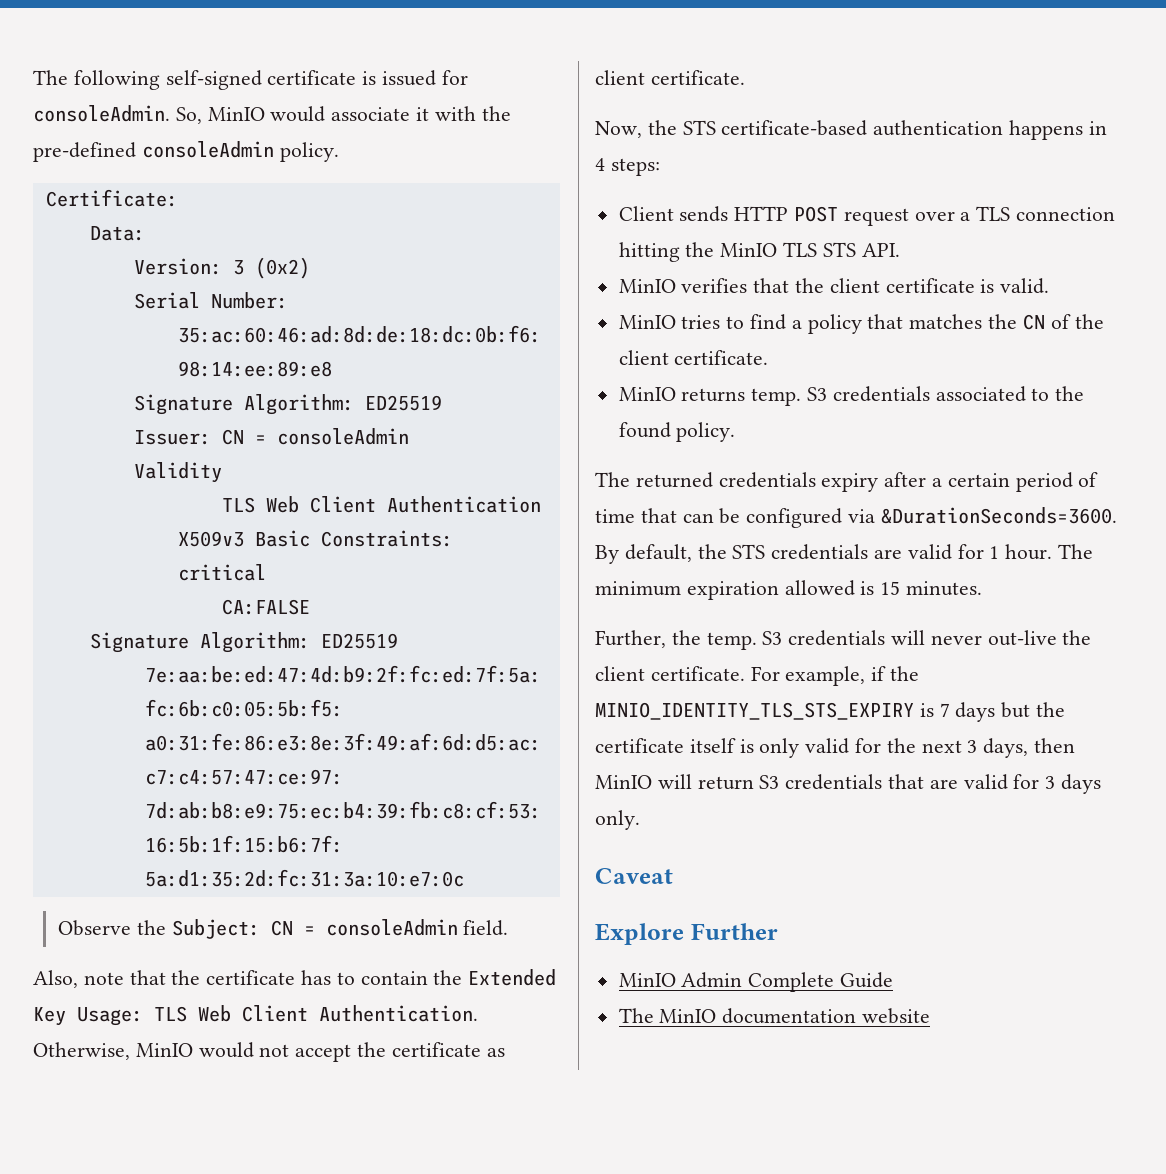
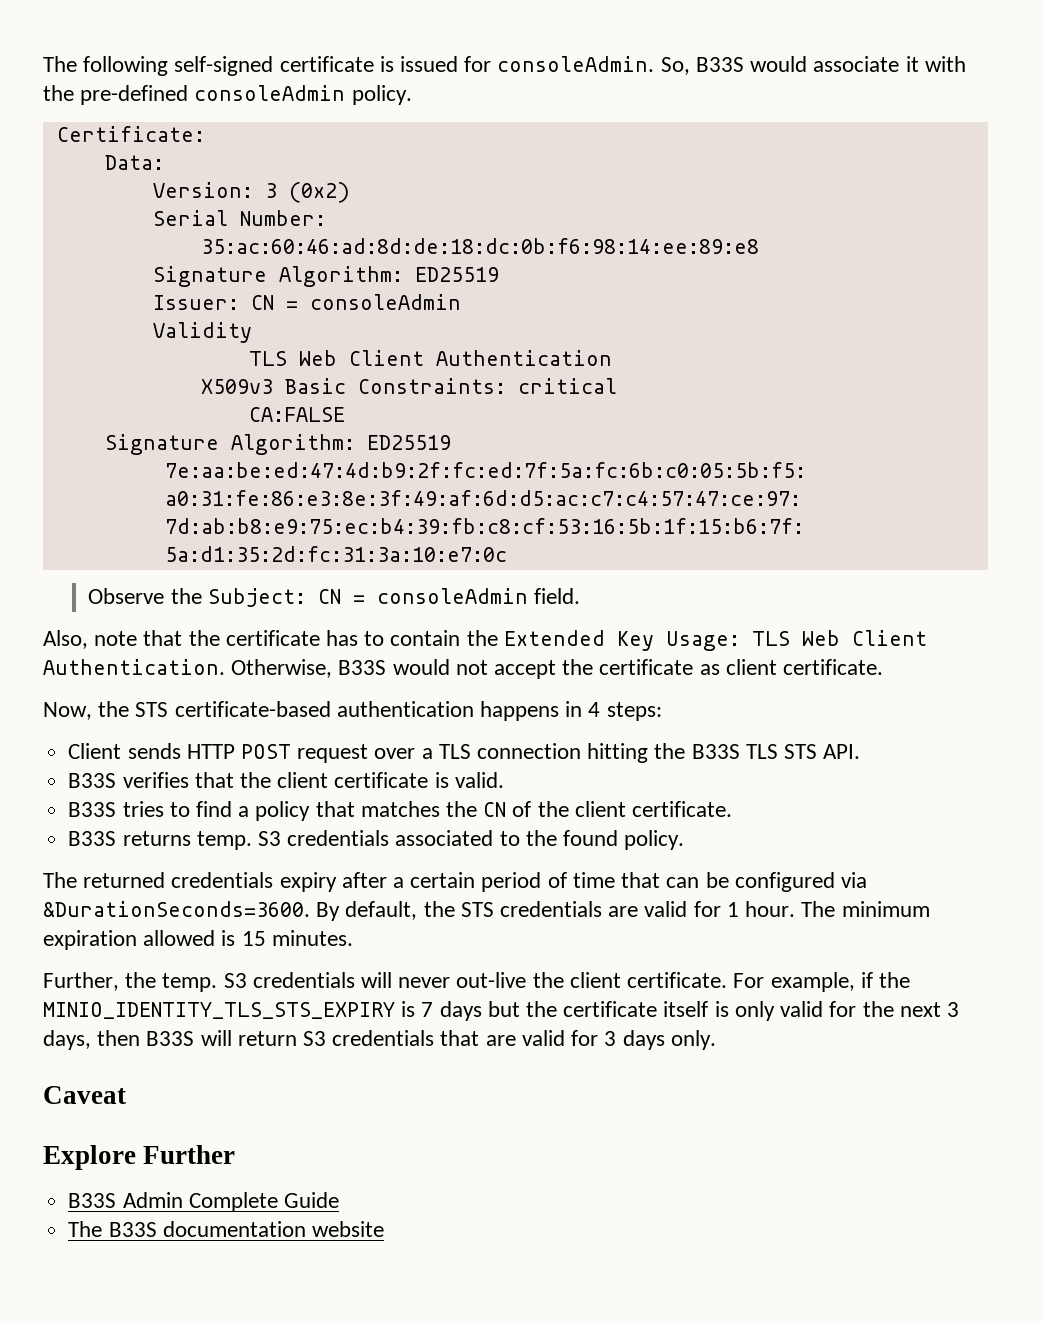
[207,107,265,121] MinIO -> [695,57,744,72] B33S
[135,1043,193,1057] MinIO -> [338,660,387,675] B33S
[720,243,778,257] MinIO -> [691,744,740,759] B33S
[618,279,676,293] MinIO -> [68,773,117,788] B33S
[618,315,676,329] MinIO -> [68,802,117,817] B33S
[618,387,676,401] MinIO -> [68,831,117,846] B33S
[595,775,652,789] MinIO -> [146,1031,195,1046] B33S
[618,973,676,987] MinIO -> [68,1193,117,1208] B33S
[659,1009,717,1023] MinIO -> [108,1222,157,1237] B33S

